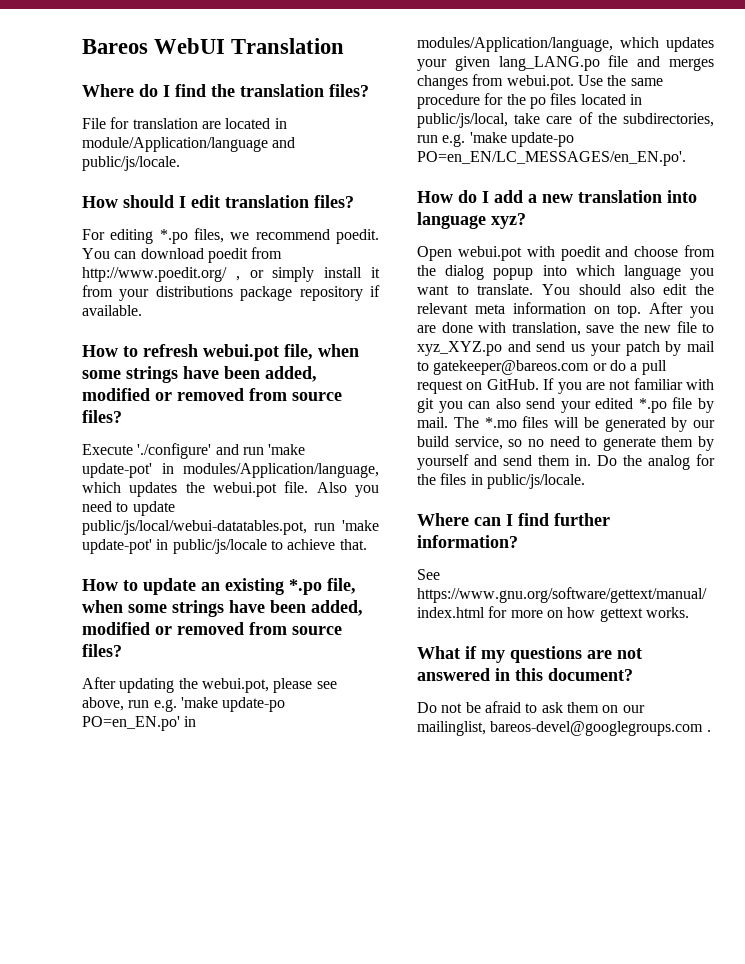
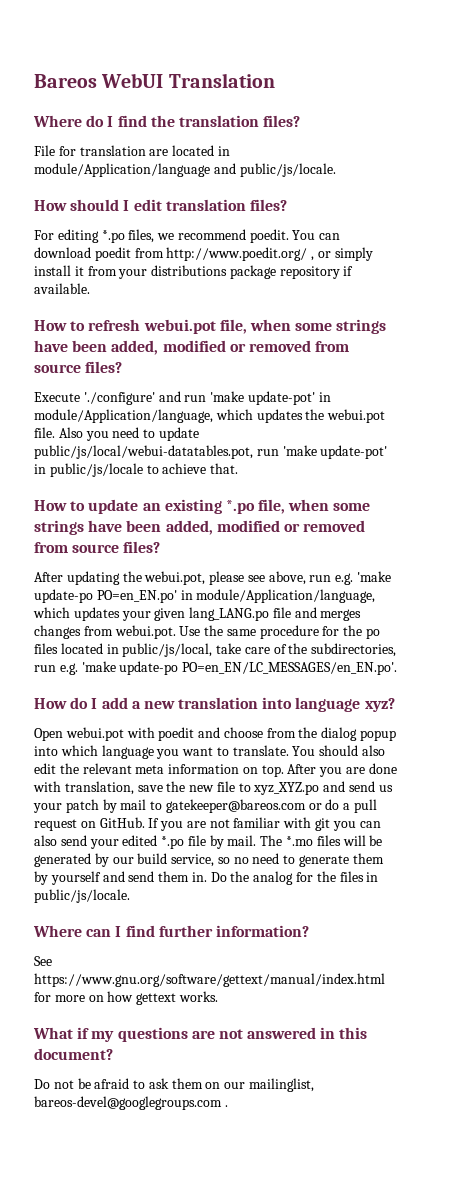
[183,463,379,478] modules/Application/language, -> [34,409,213,423] module/Application/language,
[417,37,613,52] modules/Application/language, -> [196,589,376,603] module/Application/language,

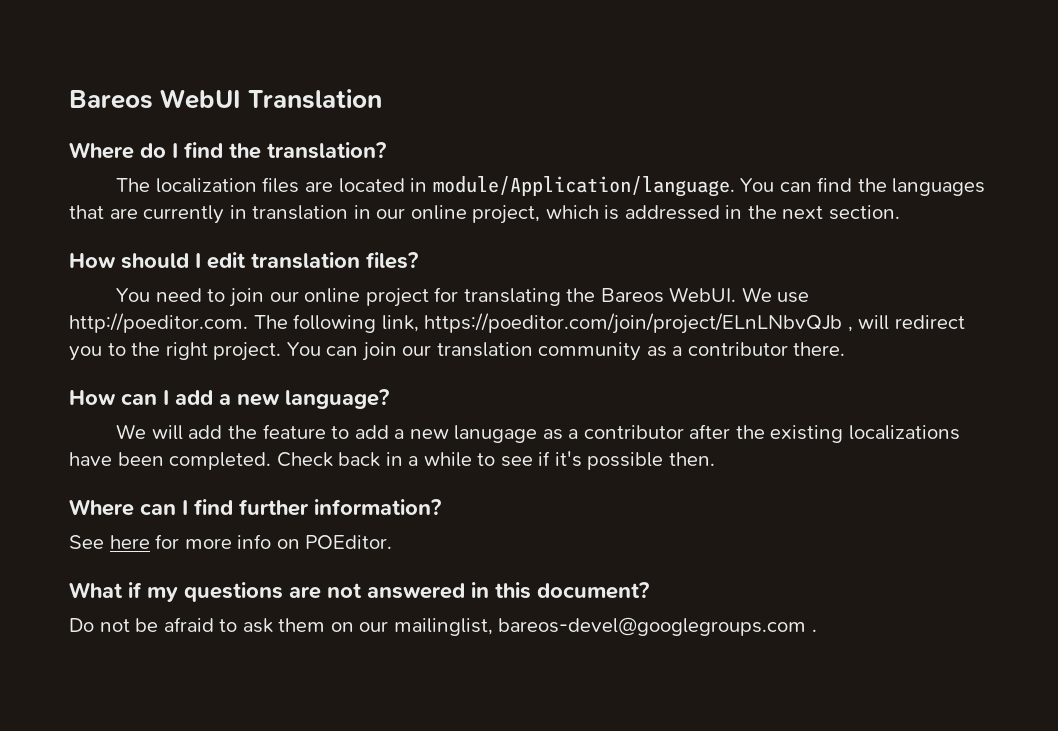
[178,115,301,127] [34,145,230,156] [34,163,336,177] translation files? // File for translation are located in module/Application/language and public/js/locale. -> [267,142,386,159] [116,176,986,197] [69,205,901,224] translation? // The localization files are located in module/Application/language. You can find the languages that are currently in translation in our online project, which is addressed in the next section.
[34,229,341,243] [34,247,373,261] [34,265,354,279] [34,283,90,294] [34,319,387,334] [34,340,350,355] [34,361,123,373] [34,391,331,405] [34,409,386,423] [34,427,199,441] [34,445,388,459] [34,463,239,477] [34,499,371,514] [34,520,366,535] [34,541,161,553] [34,571,392,585] [34,589,376,603] [33,607,362,621] [34,625,381,639] [34,643,397,657] [34,661,398,675] [34,697,395,712] [34,727,397,741] [34,745,386,759] [34,763,397,777] [33,781,393,795] [33,799,378,813] [34,817,381,831] [34,835,383,849] [34,853,384,867] [34,871,379,885] [34,889,130,903] For editing *.po files, we recommend poedit. You can download poedit from http://www.poedit.org/ , or simply install it from your distributions package repository if available. // How to refresh webui.pot file, when some strings have been added, modified or removed from source files? // Execute './configure' and run 'make update-pot' in module/Application/language, which updates the webui.pot file. Also you need to update public/js/local/webui-datatables.pot, run 'make update-pot' in public/js/locale to achieve that. // How to update an existing *.po file, when some strings have been added, modified or removed from source files? // After updating the webui.pot, please see above, run e.g. 'make update-po PO=en_EN.po' in module/Application/language, which updates your given lang_LANG.po file and merges changes from webui.pot. Use the same procedure for the po files located in public/js/local, take care of the subdirectories, run e.g. 'make update-po PO=en_EN/LC_MESSAGES/en_EN.po'. // How do I add a new translation into language xyz? // Open webui.pot with poedit and choose from the dialog popup into which language you want to translate. You should also edit the relevant meta information on top. After you are done with translation, save the new file to xyz_XYZ.po and send us your patch by mail to gatekeeper@bareos.com or do a pull request on GitHub. If you are not familiar with git you can also send your edited *.po file by mail. The *.mo files will be generated by our build service, so no need to generate them by yourself and send them in. Do the analog for the files in public/js/locale. -> [116,287,810,307] [69,313,965,334] [69,342,846,361] [69,389,389,409] [116,424,960,443] [69,451,715,470] You need to join our online project for translating the Bareos WebUI. We use http://poeditor.com. The following link, https://poeditor.com/join/project/ELnLNbvQJb , will redirect you to the right project. You can join our translation community as a contributor there. // How can I add a new language? // We will add the feature to add a new lanugage as a contributor after the existing localizations have been completed. Check back in a while to see if it's possible then.
[34,973,385,987] https://www.gnu.org/software/gettext/manual/index.html -> [109,535,150,549] here
[88,991,218,1005] on how gettext works. -> [237,534,393,549] info on POEditor.

